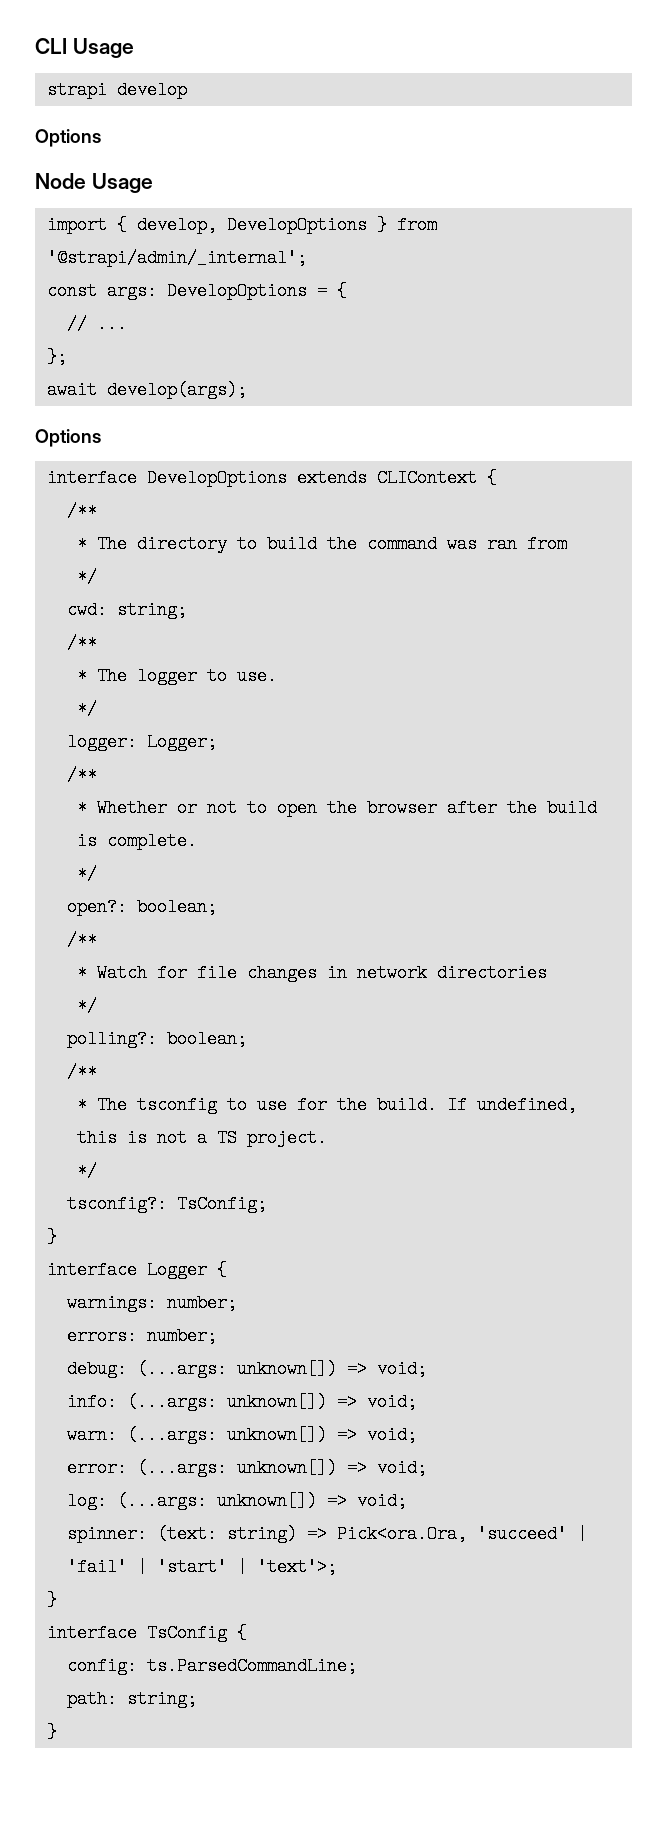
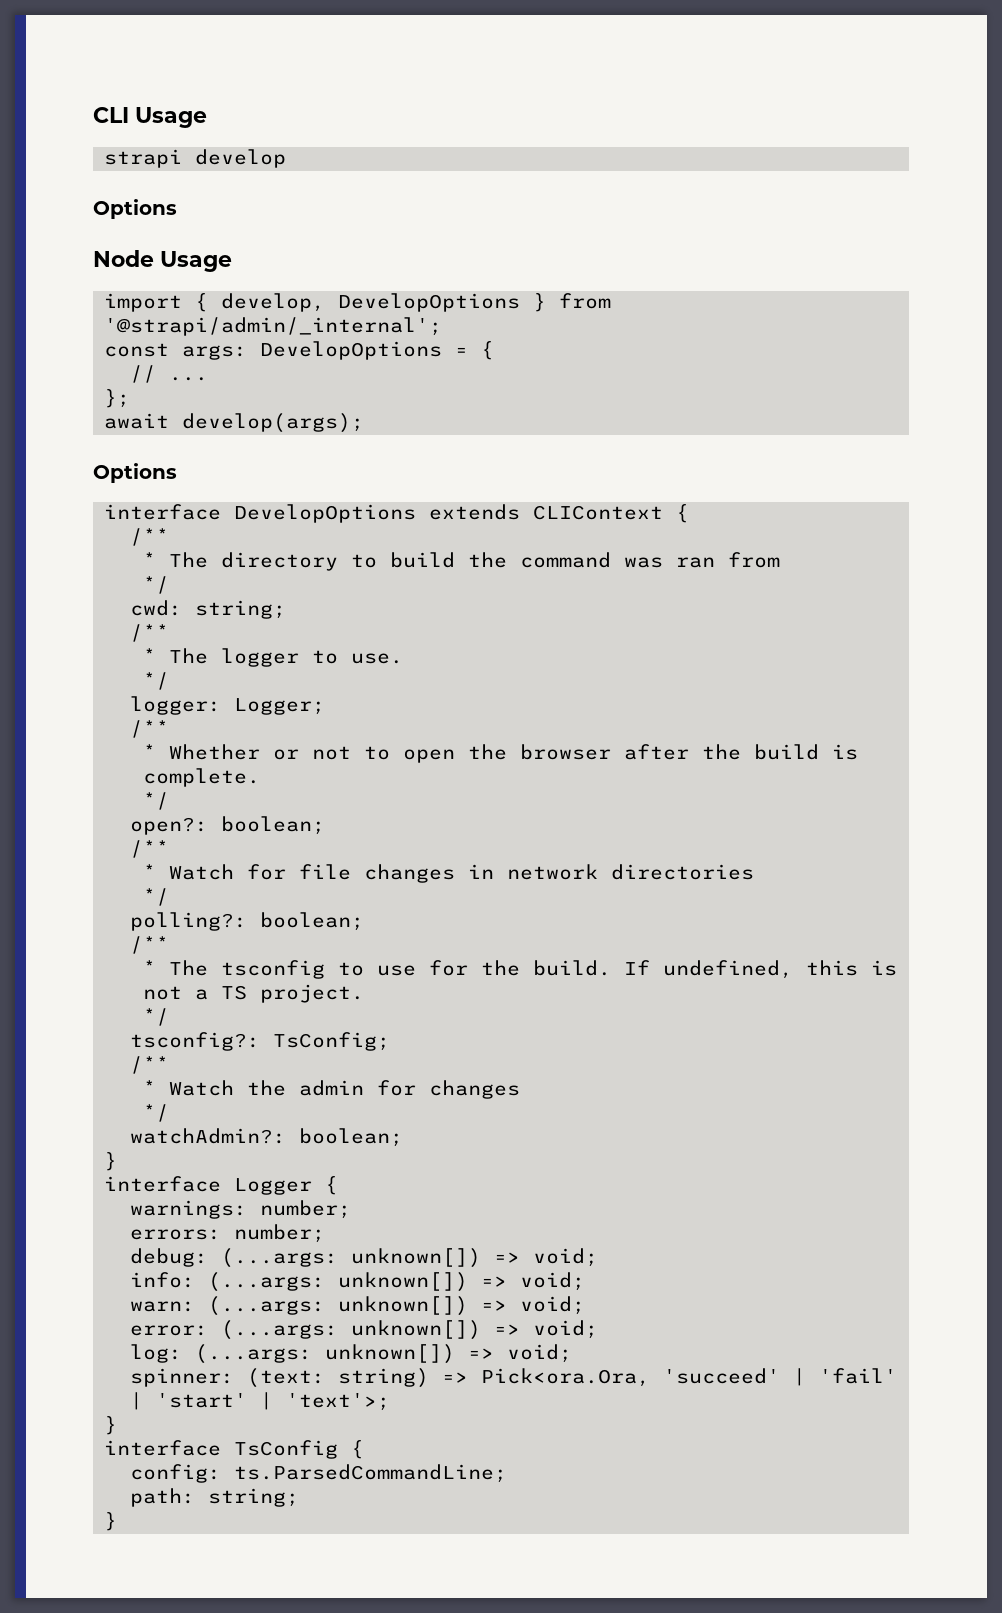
(267, 1204) none -> [130,1056,170,1074] [143,1080,521,1099] [143,1104,170,1122] [130,1128,404,1147] // /** // * Watch the admin for changes // */ // watchAdmin?: boolean;

